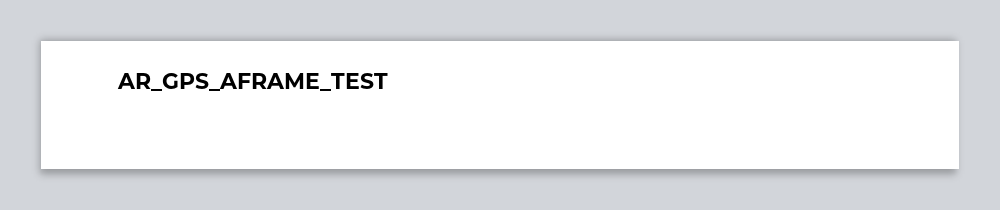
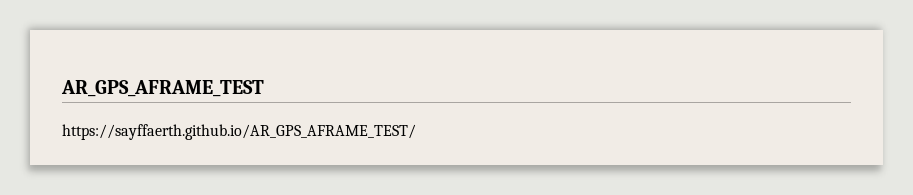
(388, 82) none -> [62,124,416,140] // https://sayffaerth.github.io/AR_GPS_AFRAME_TEST/

